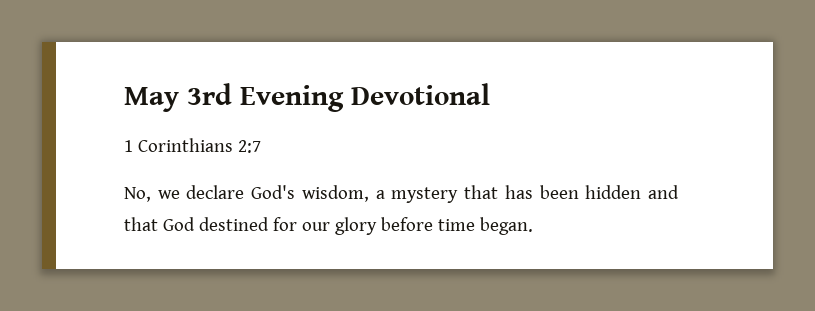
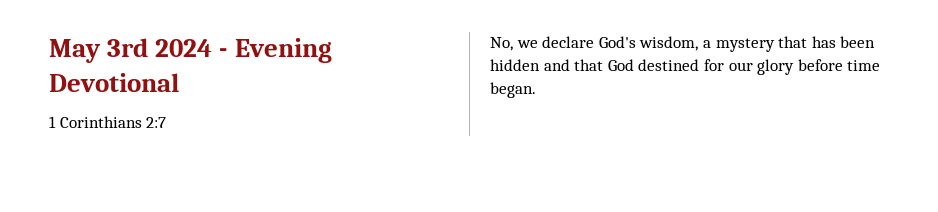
(232, 94) none -> [155,39,228,57] 2024 -

